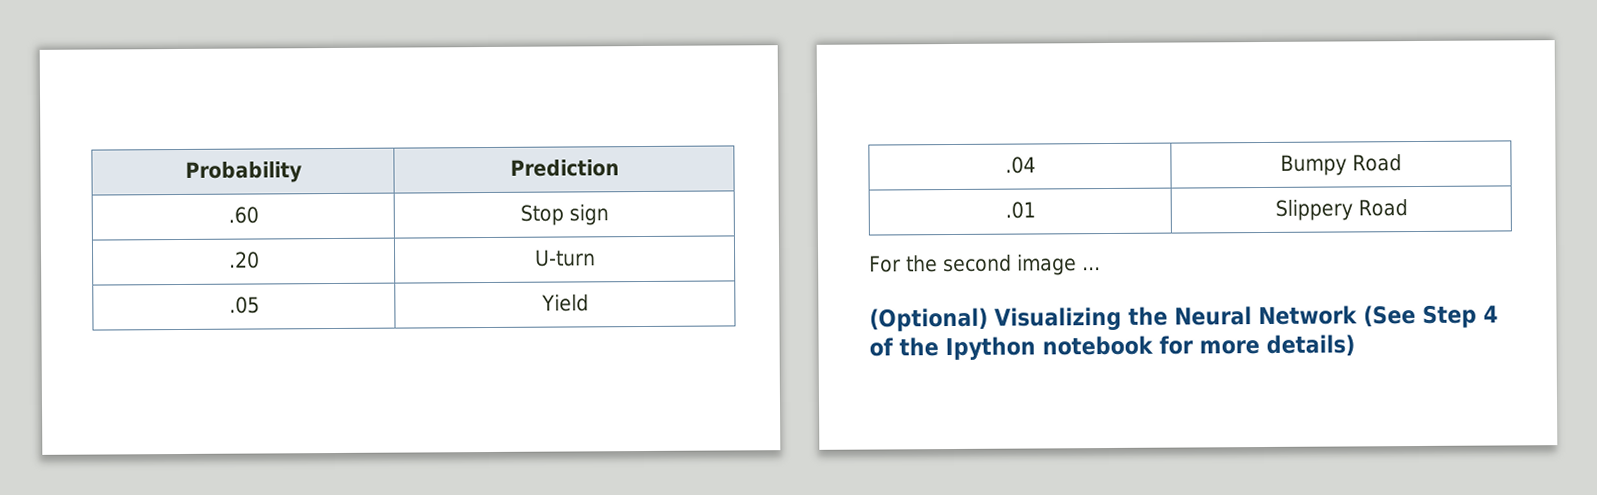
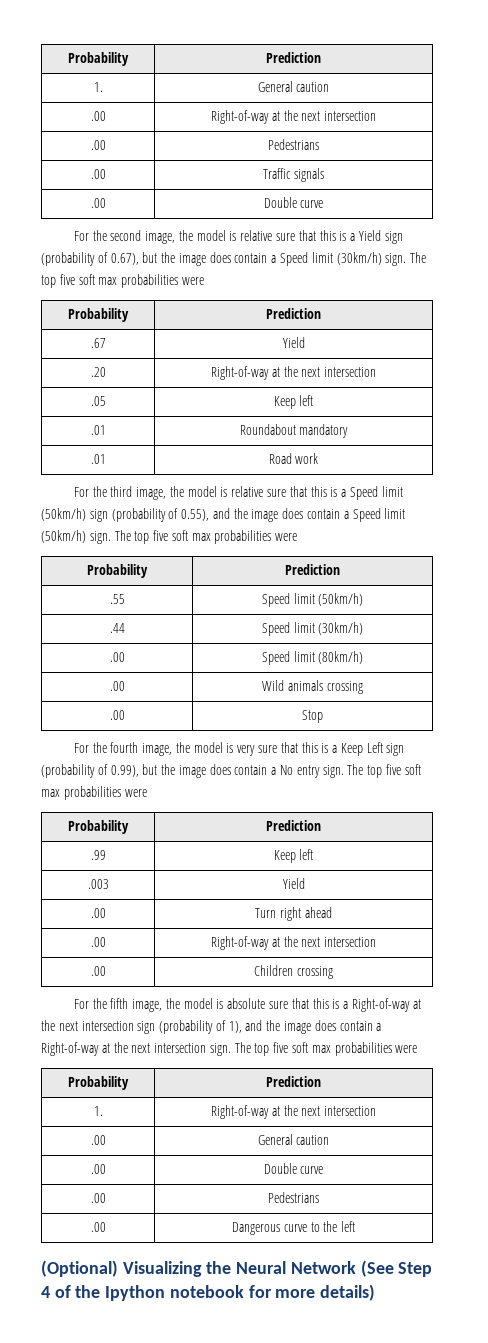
[184,161,302,183] [509,159,619,177] [227,206,259,224] [519,204,609,226] [228,251,260,269] [534,249,596,267] [228,296,260,314] [540,294,589,312] [1004,156,1036,174] [1280,154,1403,176] [1004,201,1036,219] [1274,199,1408,221] [869,254,1101,276] Probability | Prediction // .60 | Stop sign // .20 | U-turn // .05 | Yield // .04 | Bumpy Road // .01 | Slippery Road // For the second image ... -> [68,52,129,66] [266,52,321,63] [93,82,103,92] [257,81,330,92] [90,111,106,121] [210,110,377,124] [90,140,106,150] [268,139,319,150] [90,169,106,179] [263,168,324,182] [90,198,106,208] [263,197,324,208] [73,230,403,244] [41,252,427,266] [41,274,204,288] [68,308,129,322] [266,308,321,319] [90,338,106,348] [282,337,305,348] [90,367,106,377] [210,366,377,380] [90,396,106,406] [273,395,314,409] [90,425,106,435] [239,424,349,438] [90,454,106,464] [268,453,319,464] [73,486,403,500] [41,508,406,522] [41,530,298,544] [87,564,148,578] [285,564,340,575] [109,594,125,604] [261,593,364,607] [109,623,125,633] [261,622,364,636] [109,652,125,662] [261,651,364,665] [109,681,125,691] [262,680,363,694] [109,710,125,720] [302,710,323,723] [73,742,405,756] [41,764,421,778] [41,786,147,800] [68,820,129,834] [266,820,321,831] [90,850,106,860] [273,849,314,863] [87,879,109,889] [282,878,305,889] [90,908,106,918] [255,907,332,921] [90,937,106,947] [210,936,377,950] [90,966,106,976] [254,965,333,979] [73,998,421,1012] [41,1020,382,1034] [41,1042,418,1056] [68,1076,129,1090] [266,1076,321,1087] [93,1106,103,1116] [210,1105,377,1119] [90,1135,106,1145] [257,1134,330,1145] [90,1164,106,1174] [263,1163,324,1174] [90,1193,106,1203] [268,1192,319,1203] [90,1222,106,1232] [231,1221,356,1235] Probability | Prediction // 1. | General caution // .00 | Right-of-way at the next intersection // .00 | Pedestrians // .00 | Traffic signals // .00 | Double curve // For the second image, the model is relative sure that this is a Yield sign (probability of 0.67), but the image does contain a Speed limit (30km/h) sign. The top five soft max probabilities were // Probability | Prediction // .67 | Yield // .20 | Right-of-way at the next intersection // .05 | Keep left // .01 | Roundabout mandatory // .01 | Road work // For the third image, the model is relative sure that this is a Speed limit (50km/h) sign (probability of 0.55), and the image does contain a Speed limit (50km/h) sign. The top five soft max probabilities were // Probability | Prediction // .55 | Speed limit (50km/h) // .44 | Speed limit (30km/h) // .00 | Speed limit (80km/h) // .00 | Wild animals crossing // .00 | Stop // For the fourth image, the model is very sure that this is a Keep Left sign (probability of 0.99), but the image does contain a No entry sign. The top five soft max probabilities were // Probability | Prediction // .99 | Keep left // .003 | Yield // .00 | Turn right ahead // .00 | Right-of-way at the next intersection // .00 | Children crossing // For the fifth image, the model is absolute sure that this is a Right-of-way at the next intersection sign (probability of 1), and the image does contain a Right-of-way at the next intersection sign. The top five soft max probabilities were // Probability | Prediction // 1. | Right-of-way at the next intersection // .00 | General caution // .00 | Double curve // .00 | Pedestrians // .00 | Dangerous curve to the left

